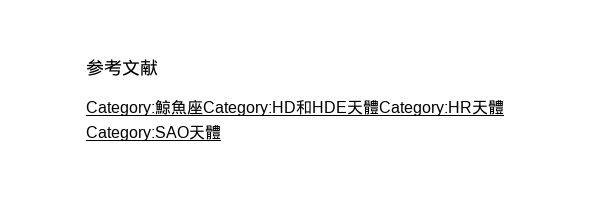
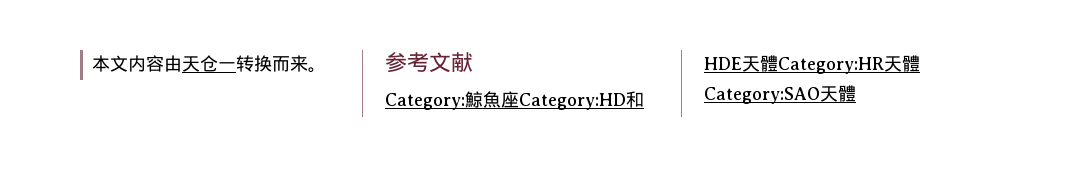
(86, 67) none -> [92,55,327,73] 本文内容由天仓一转换而来。 //

